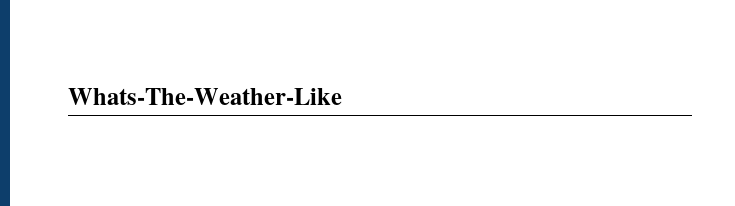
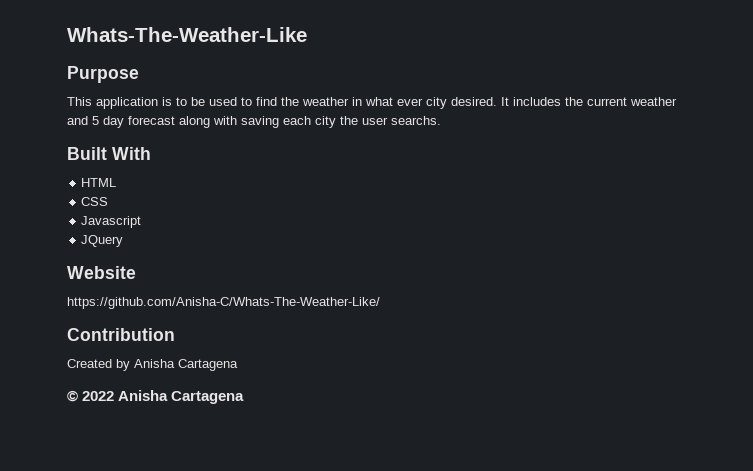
(342, 96) none -> [67,66,139,83] [67,97,677,109] [67,116,441,128] [67,147,151,160] [81,178,117,187] [81,197,109,206] [81,216,142,228] [81,235,124,247] [67,266,136,279] [67,297,380,309] [67,328,175,341] [67,359,238,371] [67,390,245,404] // Purpose // This application is to be used to find the weather in what ever city desired. It includes the current weather and 5 day forecast along with saving each city the user searchs. // Built With // HTML // CSS // Javascript // JQuery // Website // https://github.com/Anisha-C/Whats-The-Weather-Like/ // Contribution // Created by Anisha Cartagena // © 2022 Anisha Cartagena

